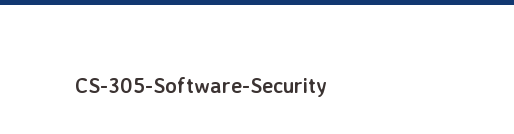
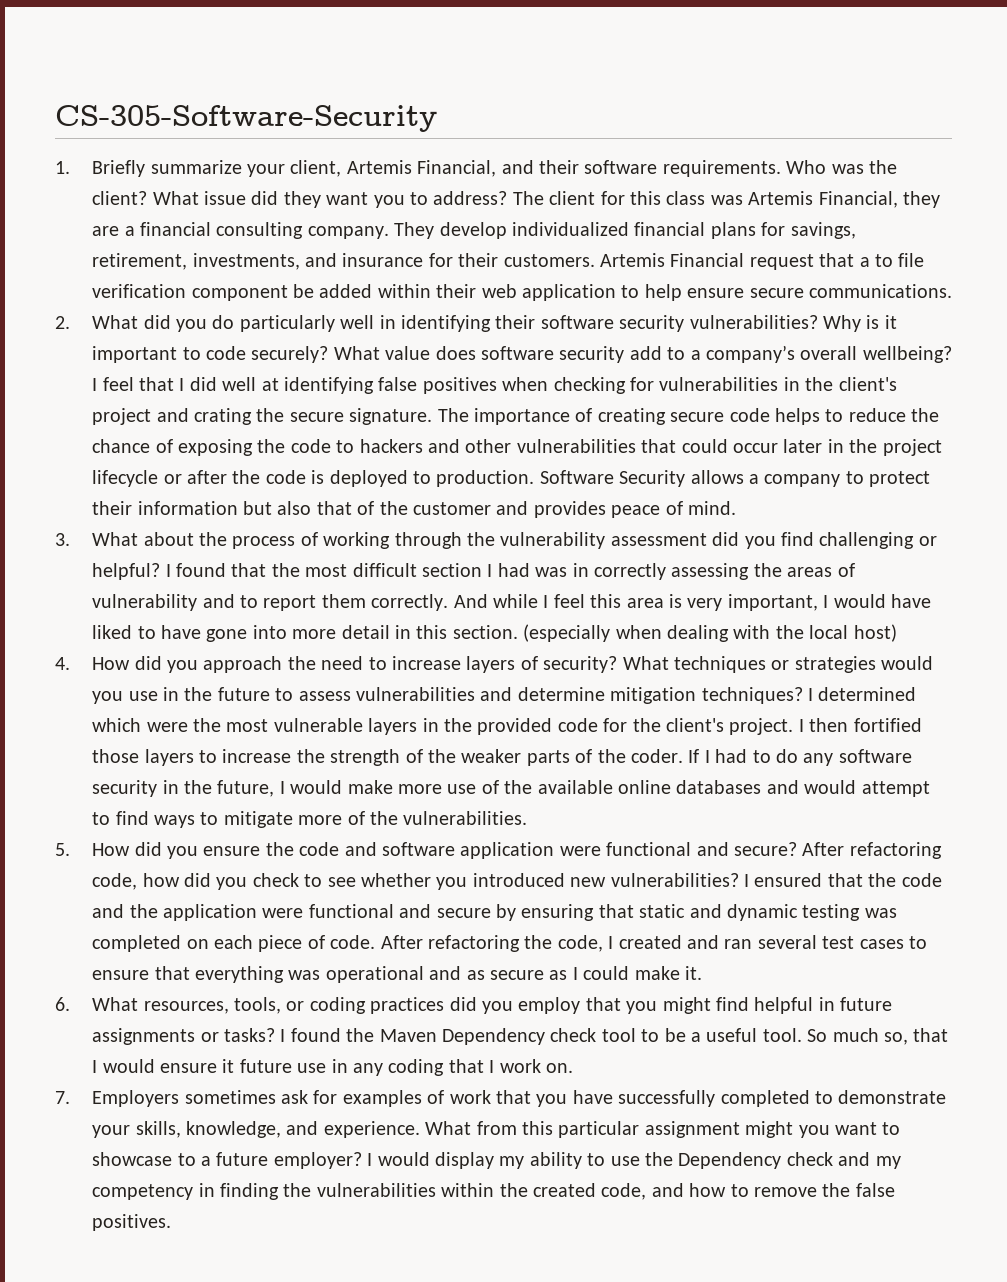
(327, 87) none -> [55,160,897,177] [92,191,940,208] [92,222,856,239] [92,253,925,270] [92,284,952,301] [55,315,897,332] [92,345,952,363] [92,377,897,394] [92,408,940,425] [92,439,942,456] [92,470,931,487] [92,501,736,518] [55,532,937,549] [92,563,855,580] [92,594,931,611] [92,624,897,642] [55,656,934,673] [92,687,917,704] [92,718,922,735] [92,749,912,766] [92,780,930,797] [92,811,528,828] [55,842,942,859] [92,873,942,890] [92,904,897,921] [92,935,927,952] [92,966,702,983] [55,997,893,1014] [92,1028,949,1045] [92,1059,573,1076] [55,1090,947,1107] [92,1121,901,1138] [92,1152,901,1169] [92,1183,895,1200] [92,1214,172,1231] // 1. Briefly summarize your client, Artemis Financial, and their software requirements. Who was the client? What issue did they want you to address? The client for this class was Artemis Financial, they are a financial consulting company. They develop individualized financial plans for savings, retirement, investments, and insurance for their customers. Artemis Financial request that a to file verification component be added within their web application to help ensure secure communications. // 2. What did you do particularly well in identifying their software security vulnerabilities? Why is it important to code securely? What value does software security add to a company’s overall wellbeing? I feel that I did well at identifying false positives when checking for vulnerabilities in the client's project and crating the secure signature. The importance of creating secure code helps to reduce the chance of exposing the code to hackers and other vulnerabilities that could occur later in the project lifecycle or after the code is deployed to production. Software Security allows a company to protect their information but also that of the customer and provides peace of mind. // 3. What about the process of working through the vulnerability assessment did you find challenging or helpful? I found that the most difficult section I had was in correctly assessing the areas of vulnerability and to report them correctly. And while I feel this area is very important, I would have liked to have gone into more detail in this section. (especially when dealing with the local host) // 4. How did you approach the need to increase layers of security? What techniques or strategies would you use in the future to assess vulnerabilities and determine mitigation techniques? I determined which were the most vulnerable layers in the provided code for the client's project. I then fortified those layers to increase the strength of the weaker parts of the coder. If I had to do any software security in the future, I would make more use of the available online databases and would attempt to find ways to mitigate more of the vulnerabilities. // 5. How did you ensure the code and software application were functional and secure? After refactoring code, how did you check to see whether you introduced new vulnerabilities? I ensured that the code and the application were functional and secure by ensuring that static and dynamic testing was completed on each piece of code. After refactoring the code, I created and ran several test cases to ensure that everything was operational and as secure as I could make it. // 6. What resources, tools, or coding practices did you employ that you might find helpful in future assignments or tasks? I found the Maven Dependency check tool to be a useful tool. So much so, that I would ensure it future use in any coding that I work on. // 7. Employers sometimes ask for examples of work that you have successfully completed to demonstrate your skills, knowledge, and experience. What from this particular assignment might you want to showcase to a future employer? I would display my ability to use the Dependency check and my competency in finding the vulnerabilities within the created code, and how to remove the false positives.

